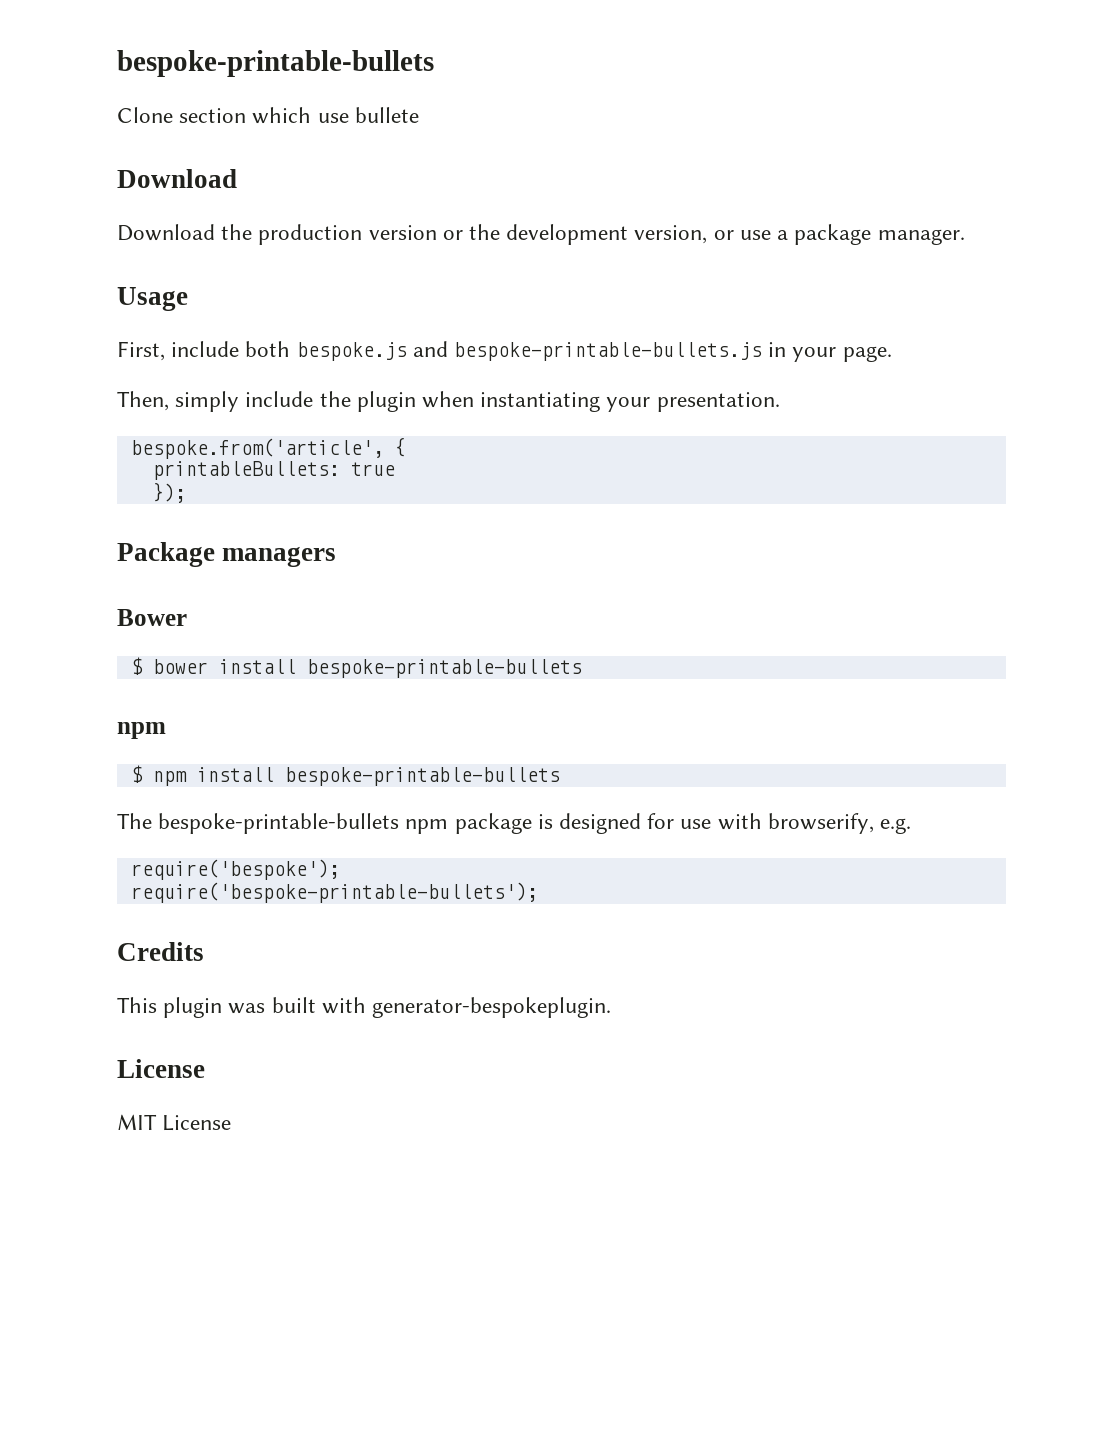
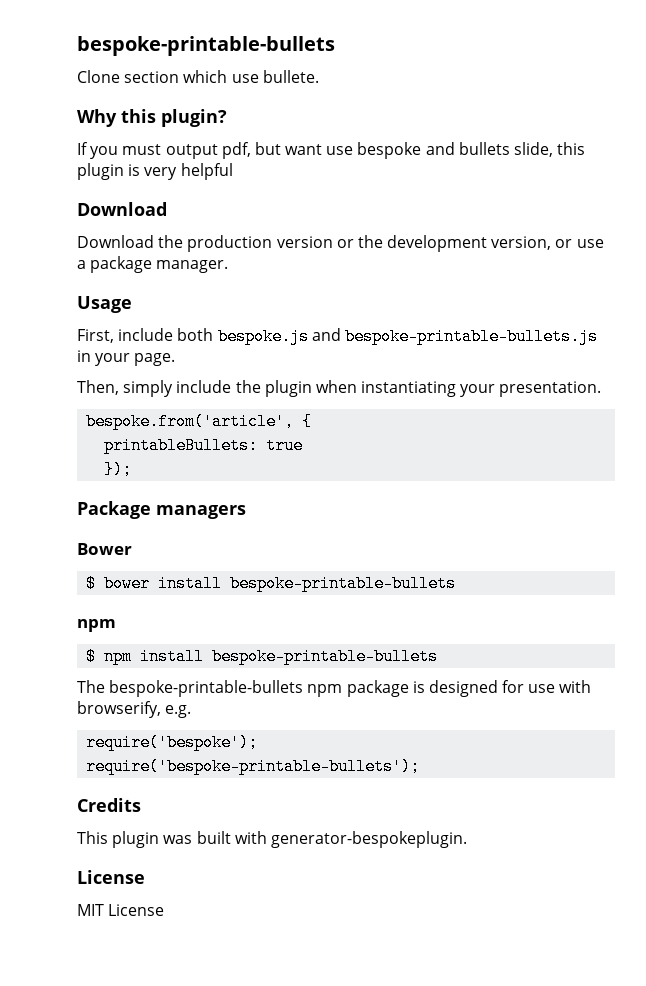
[354,107,419,123] bullete -> [262,70,319,83] [77,109,227,127] [77,142,586,159] [77,163,233,180] bullete. // Why this plugin? // If you must output pdf, but want use bespoke and bullets slide, this plugin is very helpful

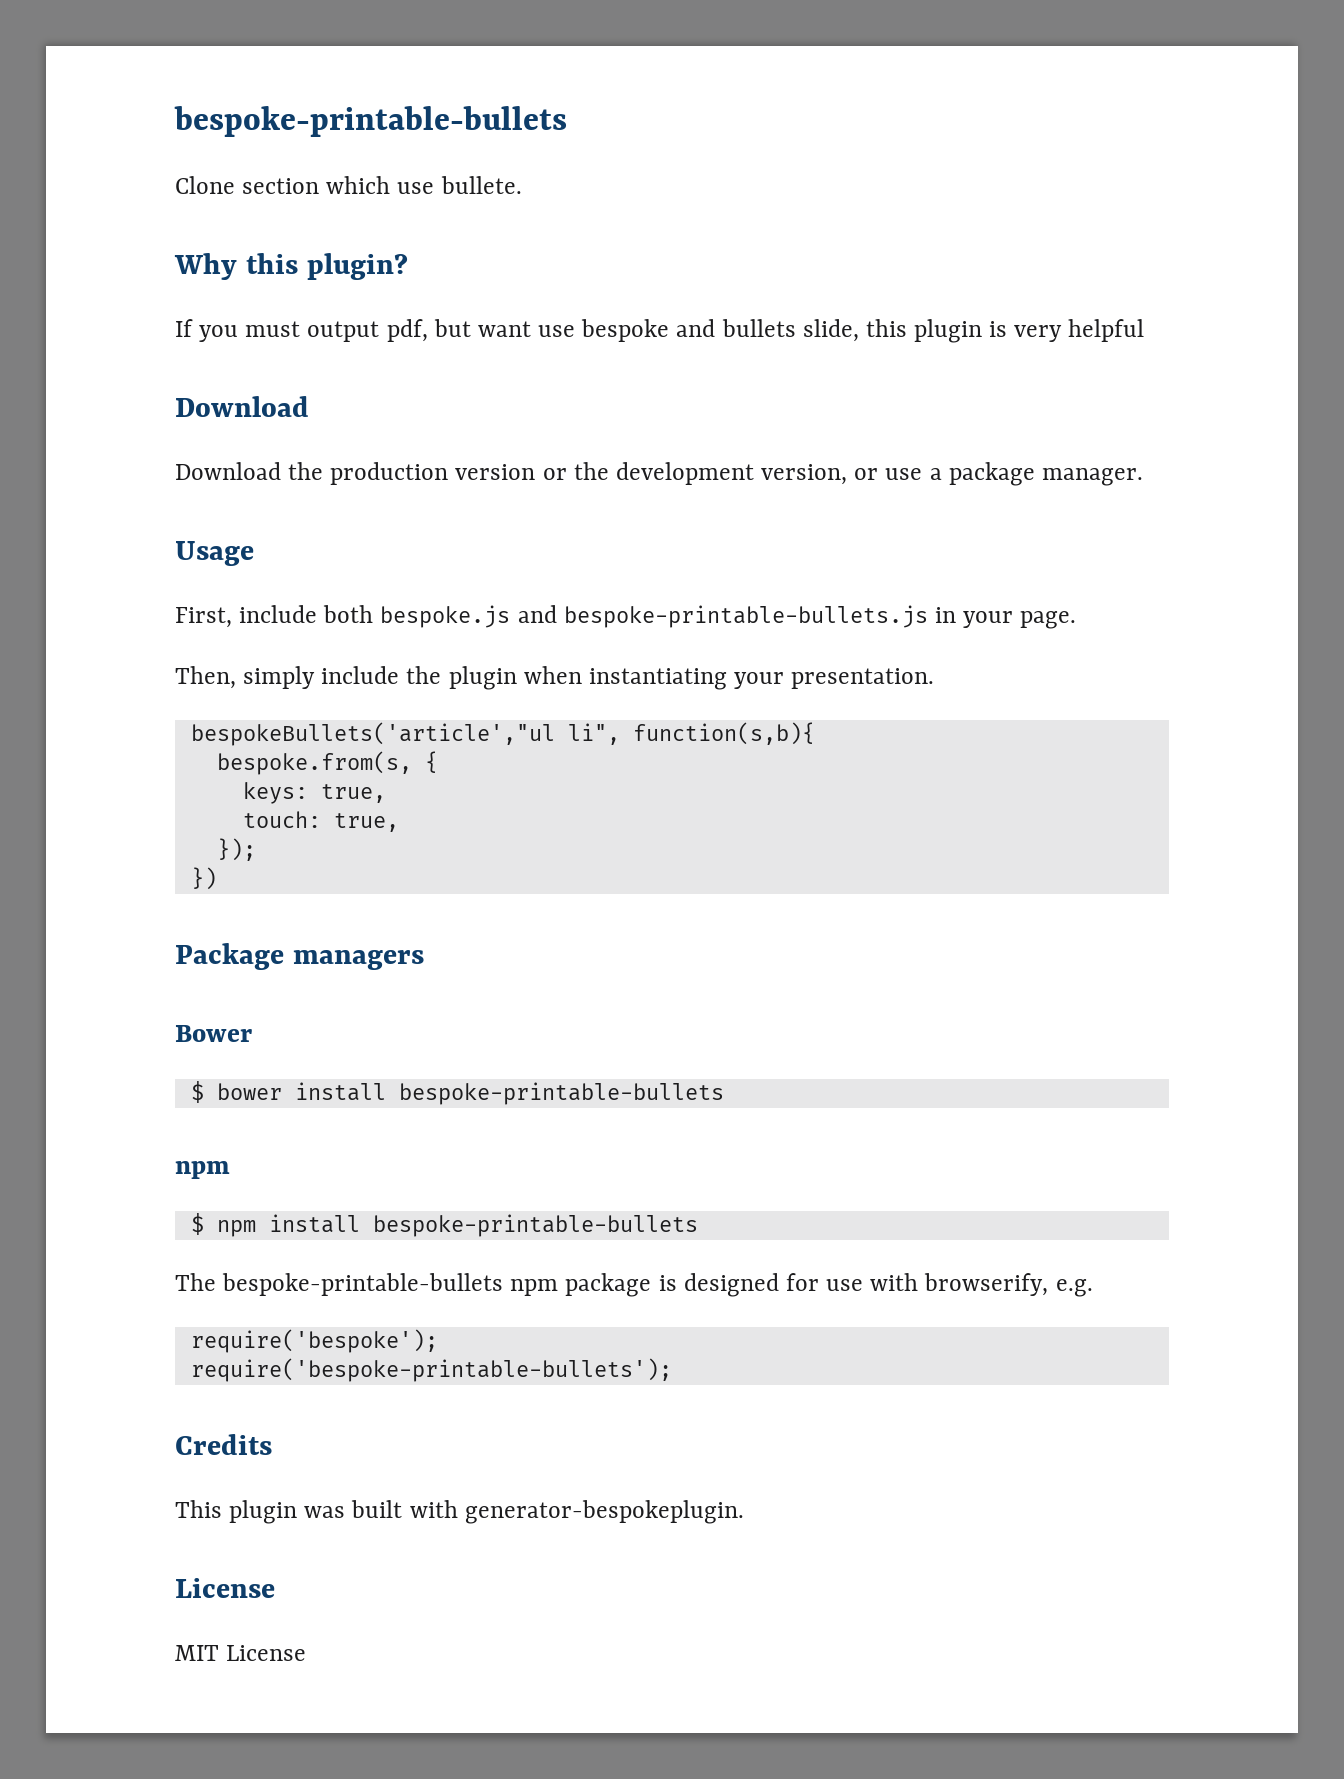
[86,413,313,430] [104,437,304,454] bespoke.from('article', { // printableBullets: true -> [190,722,815,746] [216,751,438,775] [242,782,386,804] [242,811,399,832] bespokeBullets('article',"ul li", function(s,b){ // bespoke.from(s, { // keys: true, // touch: true,
(133, 469) none -> [190,867,217,890] // })

